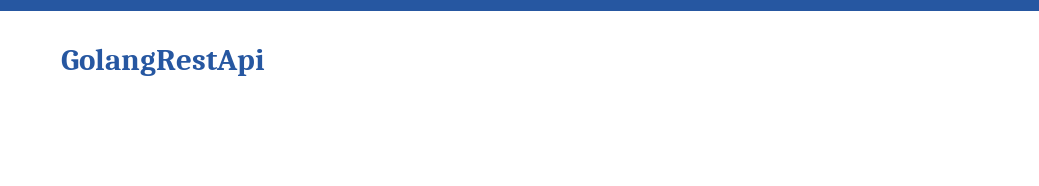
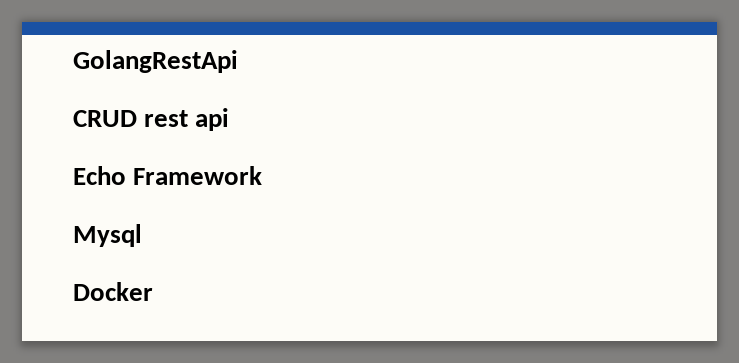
(265, 62) none -> [73,108,230,131] [73,166,263,185] [73,224,142,247] [73,282,153,301] // CRUD rest api // Echo Framework // Mysql // Docker

